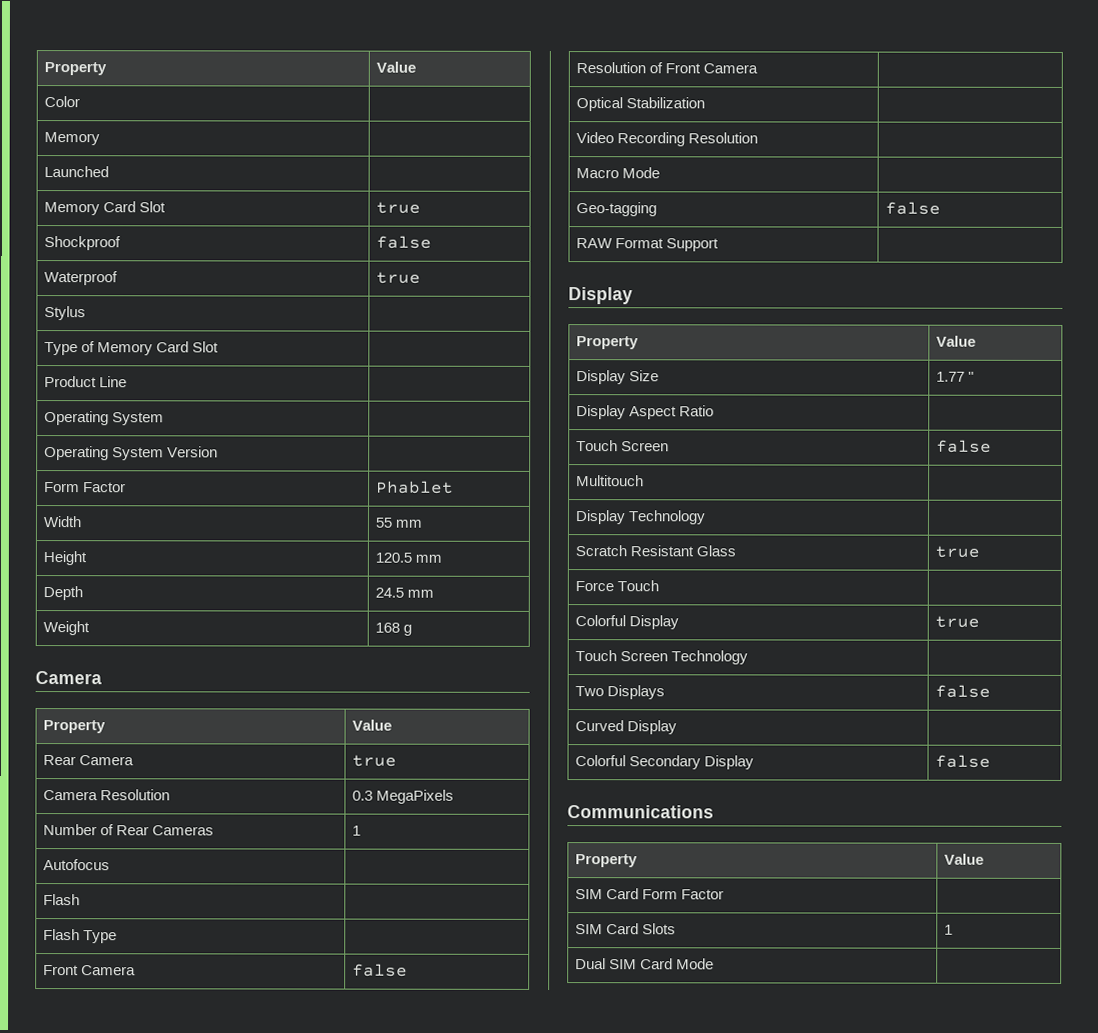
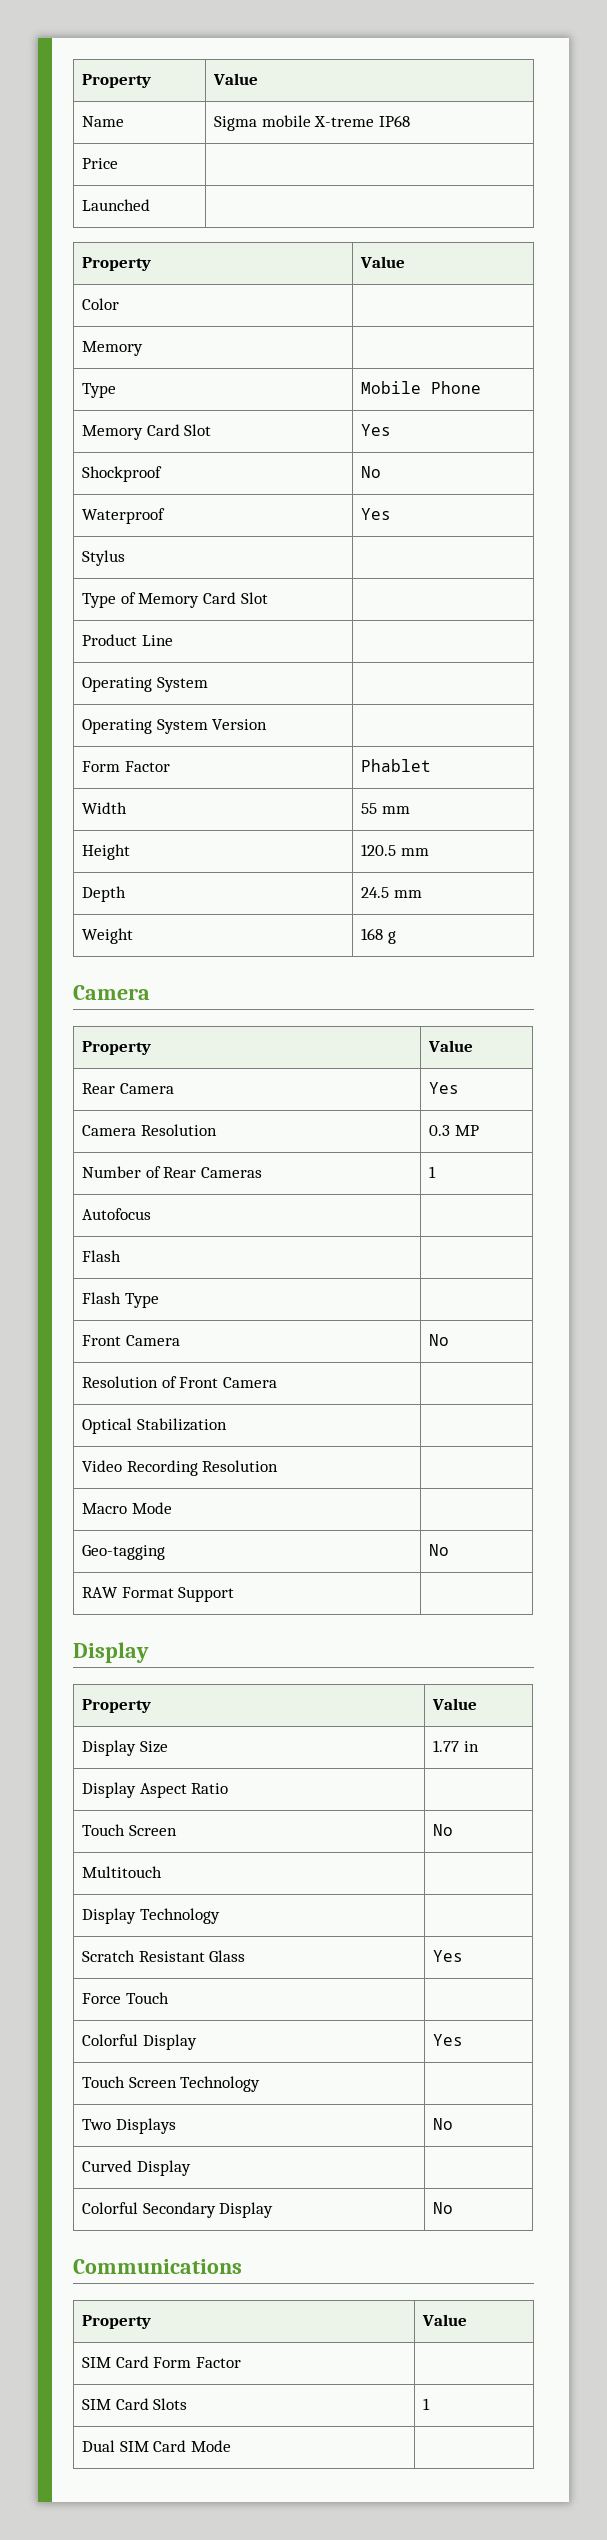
[44,62,108,76] [376,61,417,73] Property | Value -> [82,74,152,88] [213,73,259,85] [82,116,125,127] [214,115,410,131] [82,158,119,169] [82,199,151,211] [82,257,152,271] [360,256,406,268] Property | Value // Name | Sigma mobile X-treme IP68 // Price | // Launched | // Property | Value
[44,166,110,178] [44,201,167,216] [376,201,422,214] Launched | // Memory Card Slot | true -> [82,383,117,398] [361,381,482,394] [82,424,212,440] [361,424,392,436] Type | Mobile Phone // Memory Card Slot | Yes
[376,235,433,249] false -> [361,466,382,478] No
[376,271,422,284] true -> [361,508,392,520] Yes
[352,754,398,767] true -> [429,1082,460,1094] Yes
[376,789,455,804] MegaPixels -> [454,1125,479,1136] MP
[352,963,409,977] false -> [429,1334,450,1346] No
[885,201,942,215] false -> [429,1544,450,1556] No
[968,371,975,382] " -> [463,1741,479,1752] in
[936,439,993,453] false -> [433,1824,454,1836] No
[935,545,981,558] true -> [433,1950,464,1962] Yes
[935,615,981,628] true -> [433,2034,464,2046] Yes
[935,684,992,698] false -> [433,2118,454,2130] No
[935,754,992,768] false -> [433,2202,454,2214] No

